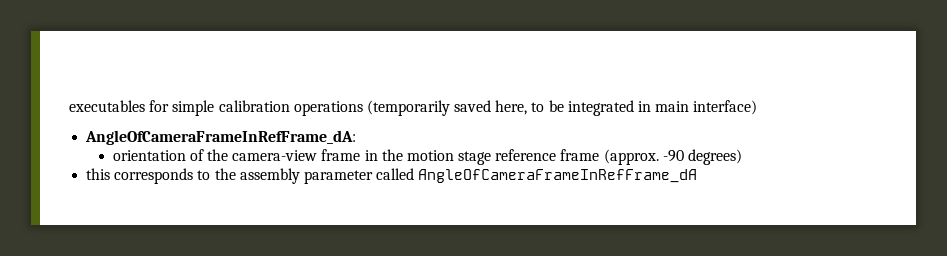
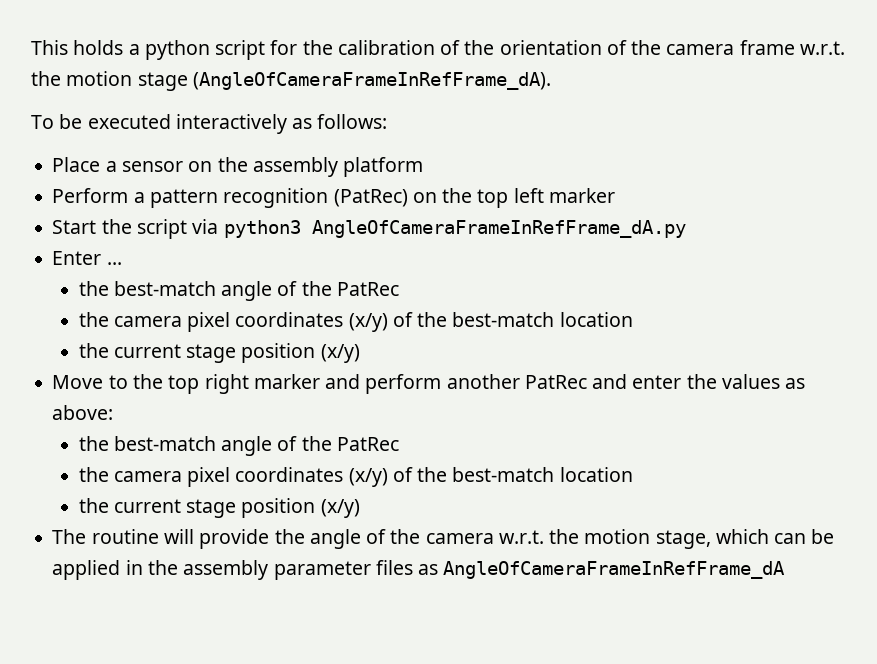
[69,100,758,116] [85,130,357,145] [112,149,742,165] [86,168,415,184] executables for simple calibration operations (temporarily saved here, to be integrated in main interface) // AngleOfCameraFrameInRefFrame_dA: // orientation of the camera-view frame in the motion stage reference frame (approx. -90 degrees) // this corresponds to the assembly parameter called -> [31,40,845,60] [31,71,551,91] [31,114,388,134] [52,157,424,177] [52,188,615,208] [52,219,686,239] [52,251,122,265] [78,281,399,301] [78,312,633,332] [78,343,360,363] [52,374,806,394] [52,405,114,420] [78,436,399,456] [78,467,633,487] [78,498,360,518] [52,529,835,549] [52,560,439,580] This holds a python script for the calibration of the orientation of the camera frame w.r.t. the motion stage (AngleOfCameraFrameInRefFrame_dA). // To be executed interactively as follows: // Place a sensor on the assembly platform // Perform a pattern recognition (PatRec) on the top left marker // Start the script via python3 AngleOfCameraFrameInRefFrame_dA.py // Enter ... // the best-match angle of the PatRec // the camera pixel coordinates (x/y) of the best-match location // the current stage position (x/y) // Move to the top right marker and perform another PatRec and enter the values as above: // the best-match angle of the PatRec // the camera pixel coordinates (x/y) of the best-match location // the current stage position (x/y) // The routine will provide the angle of the camera w.r.t. the motion stage, which can be applied in the assembly parameter files as

